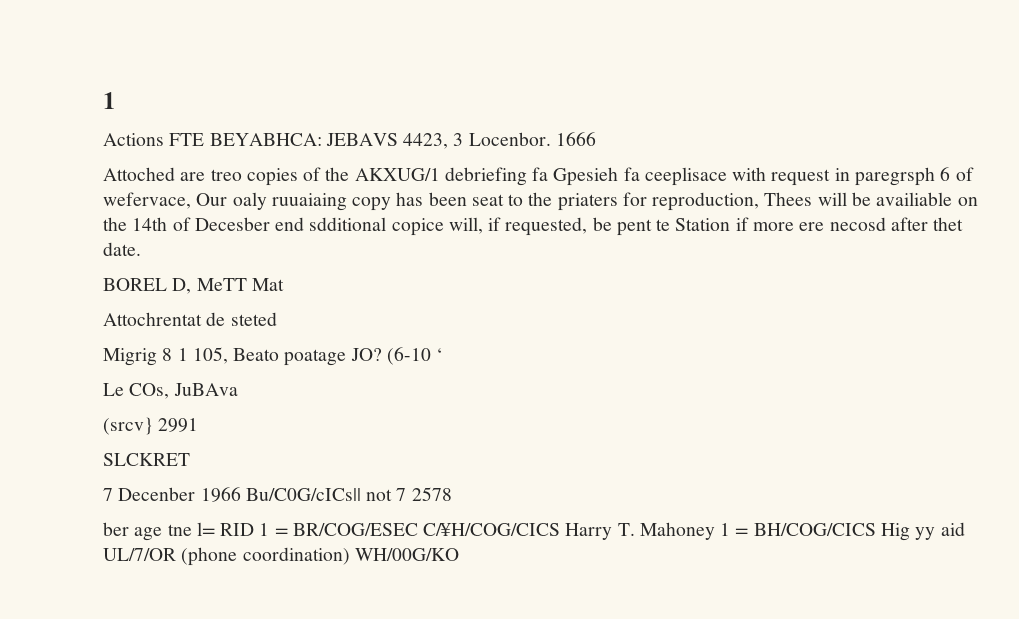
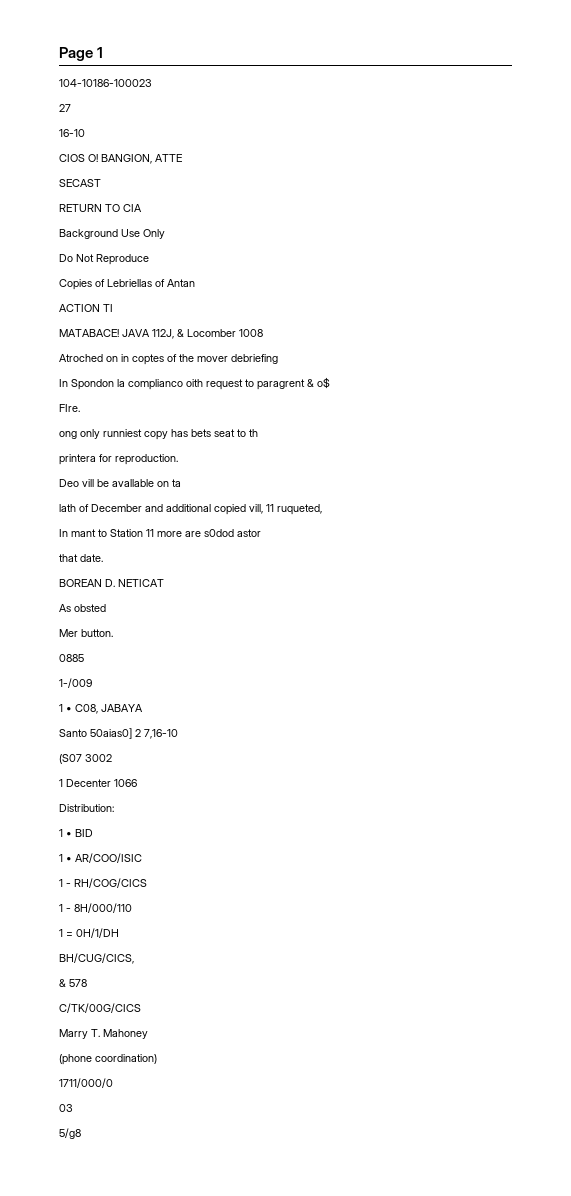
(103, 100) none -> [59,47,93,61] Page
[103,132,596,149] [103,167,298,186] Actions FTE BEYABHCA: JEBAVS 4423, 3 Locenbor. 1666 // Attoched are treo copies -> [59,79,152,87] [59,104,71,112] [59,129,85,137] [59,154,182,164] [59,179,101,187] [59,204,142,212] [59,229,165,239] [59,254,149,265] [59,279,195,290] [59,304,113,312] [59,329,263,339] [59,354,164,365] 104-10186-100023 // 27 // 16-10 // CIOS O! BANGION, ATTE // SECAST // RETURN TO CIA // Background Use Only // Do Not Reproduce // Copies of Lebriellas of Antan // ACTION TI // MATABACE! JAVA 112J, & Locomber 1008 // Atroched on in coptes
[354,168,440,181] AKXUG/1 -> [197,356,228,362] mover
[532,167,974,186] [103,192,347,211] fa Gpesieh fa ceeplisace with request in paregrsph 6 of wefervace, Our oaly ruuaiaing -> [59,377,330,390] [59,404,80,412] [59,429,142,439] // In Spondon la complianco oith request to paragrent & o$ // FIre. // ong only runniest
[428,192,467,206] been -> [191,429,211,437] bets
[528,192,978,211] [103,217,964,236] [103,242,141,256] [103,278,284,294] [103,312,277,326] [103,347,444,366] [103,383,238,399] [103,417,199,435] [103,453,190,466] [103,487,452,502] [103,522,965,541] [103,548,176,561] the priaters for reproduction, Thees will be availiable on the 14th of Decesber end sdditional copice will, if requested, be pent te Station if more ere necosd after thet date. // BOREL D, MeTT Mat // Attochrentat de steted // Migrig 8 1 105, Beato poatage JO? (6-10 ‘ // Le COs, JuBAva // (srcv} 2991 // SLCKRET // 7 Decenber 1966 Bu/C0G/cICs|| not 7 2578 // ber age tne l= RID 1 = BR/COG/ESEC C/¥H/COG/CICS Harry T. Mahoney 1 = BH/COG/CICS Hig yy aid UL/7/OR -> [249,429,258,437] [59,454,178,465] [59,479,181,487] [59,504,322,515] [59,529,261,537] [59,554,103,562] [59,579,164,587] [59,604,106,612] [59,629,113,637] [59,654,84,662] [59,678,92,688] [59,704,143,714] [59,728,178,739] [59,754,112,764] [59,779,137,787] [59,804,114,812] [59,829,93,837] [59,853,142,863] [59,878,147,888] [59,903,132,913] [59,928,119,938] [59,953,134,964] [59,979,87,987] [59,1003,141,1013] [59,1029,148,1039] th // printera for reproduction. // Deo vill be avallable on ta // lath of December and additional copied vill, 11 ruqueted, // In mant to Station 11 more are s0dod astor // that date. // BOREAN D. NETICAT // As obsted // Mer button. // 0885 // 1-/009 // 1 • C08, JABAYA // Santo 50aias0] 2 7,16-10 // (S07 3002 // 1 Decenter 1066 // Distribution: // 1 • BID // 1 • AR/COO/ISIC // 1 - RH/COG/CICS // 1 - 8H/000/110 // 1 = 0H/1/DH // BH/CUG/CICS, // & 578 // C/TK/00G/CICS // Marry T. Mahoney //
[354,548,459,561] WH/00G/KO -> [59,1078,113,1088] [59,1104,73,1112] [59,1128,81,1139] // 1711/000/0 // 03 // 5/g8

